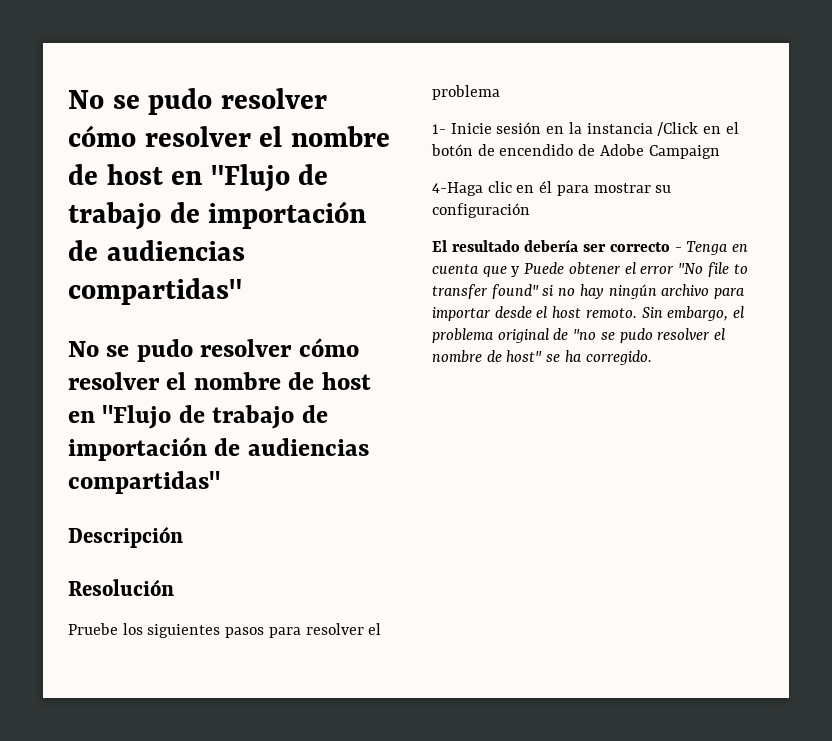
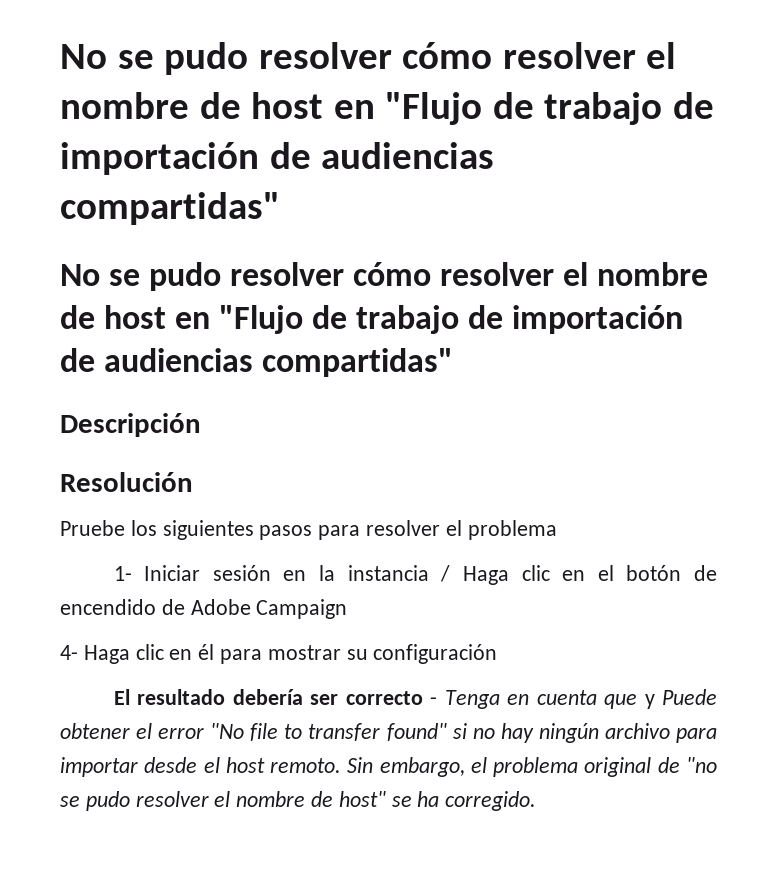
[450,123,492,134] Inicie -> [144,565,201,581] Iniciar
[657,122,699,136] /Click -> [440,565,550,585] / Haga clic
[432,182,483,196] 4-Haga -> [60,645,130,664] 4- Haga

